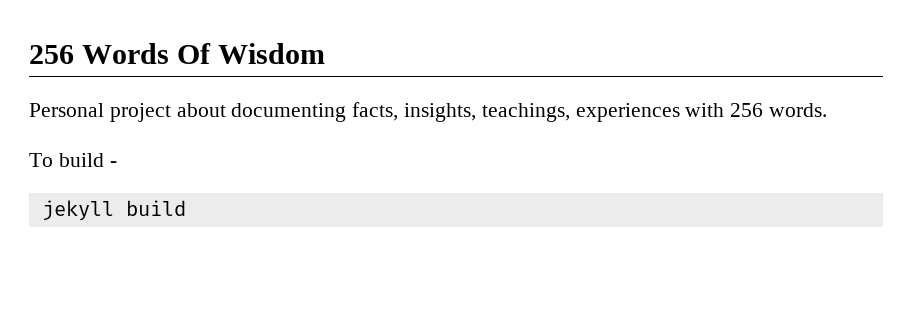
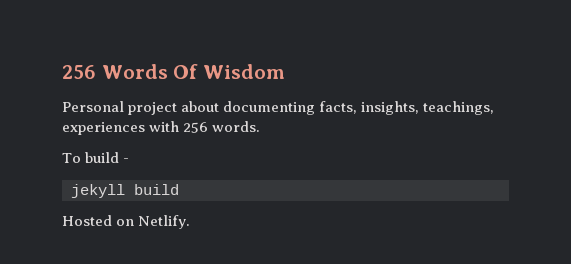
(186, 208) none -> [62,215,191,229] // Hosted on Netlify.

